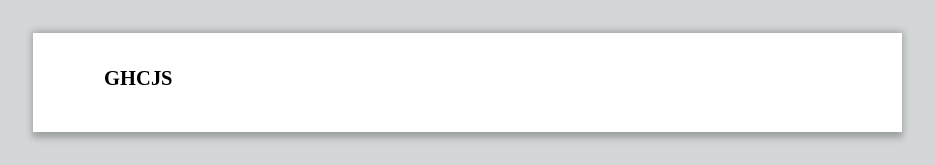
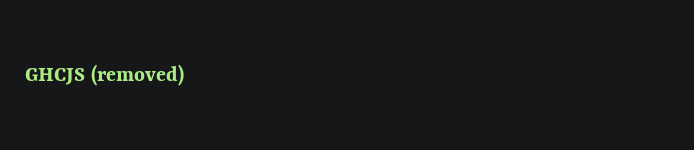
(172, 78) none -> [91,64,185,86] (removed)

